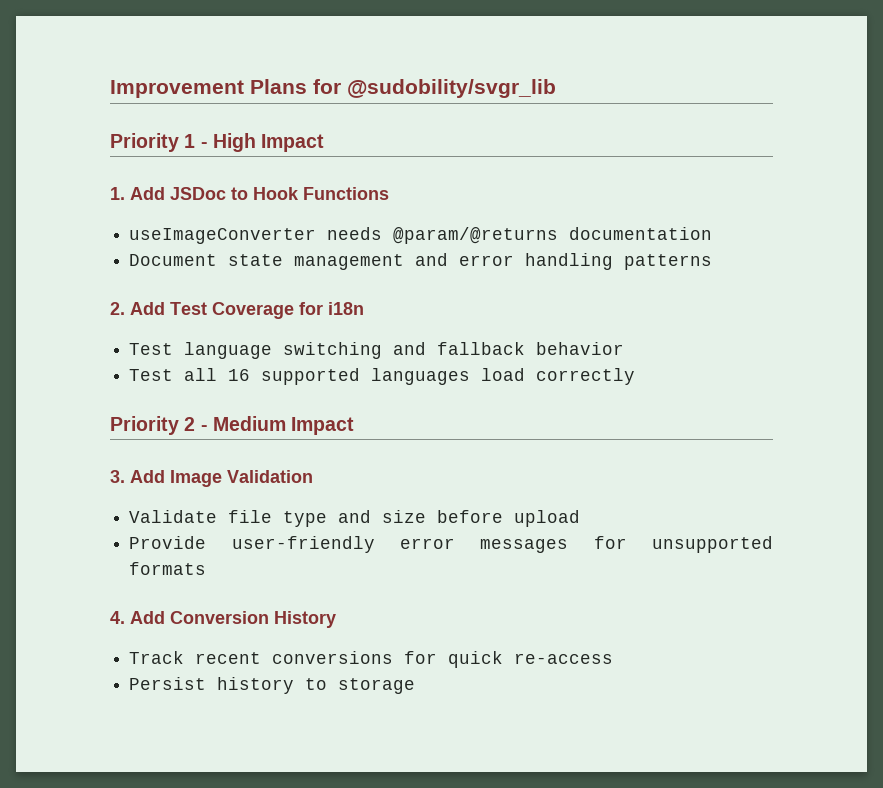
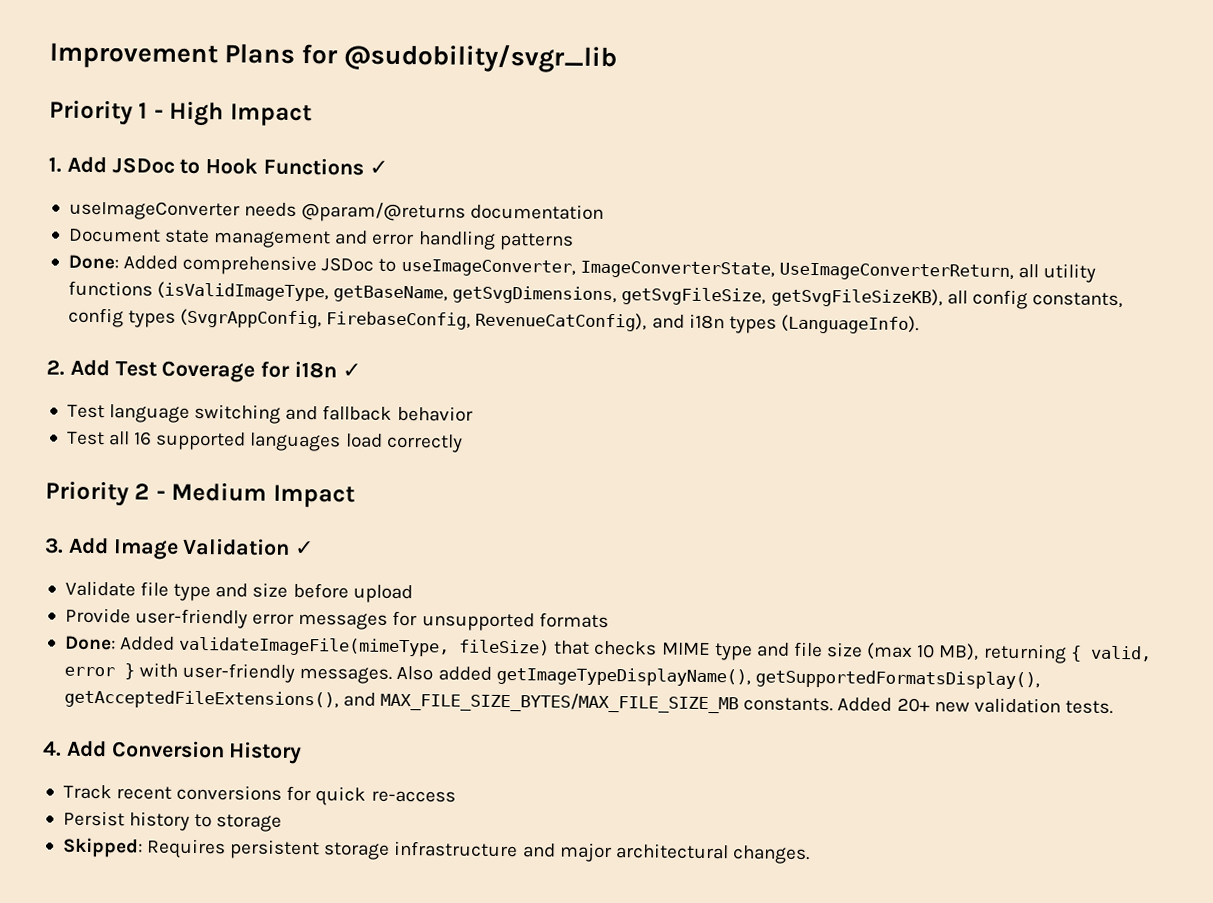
(389, 193) none -> [368,160,388,175] ✓
(713, 262) none -> [67,254,1097,283] [67,280,1123,310] [67,307,919,335] // Done: Added comprehensive JSDoc to useImageConverter, ImageConverterState, UseImageConverterReturn, all utility functions (isValidImageType, getBaseName, getSvgDimensions, getSvgFileSize, getSvgFileSizeKB), all config constants, config types (SvgrAppConfig, FirebaseConfig, RevenueCatConfig), and i18n types (LanguageInfo).
(364, 308) none -> [341,363,361,378] ✓
(313, 476) none -> [294,540,315,556] ✓
(207, 568) none -> [64,635,1152,664] [63,662,1040,690] [63,689,1113,714] // Done: Added validateImageFile(mimeType, fileSize) that checks MIME type and file size (max 10 MB), returning { valid, error } with user-friendly messages. Also added getImageTypeDisplayName(), getSupportedFormatsDisplay(), getAcceptedFileExtensions(), and MAX_FILE_SIZE_BYTES/MAX_FILE_SIZE_MB constants. Added 20+ new validation tests.
(416, 686) none -> [62,837,810,864] // Skipped: Requires persistent storage infrastructure and major architectural changes.

